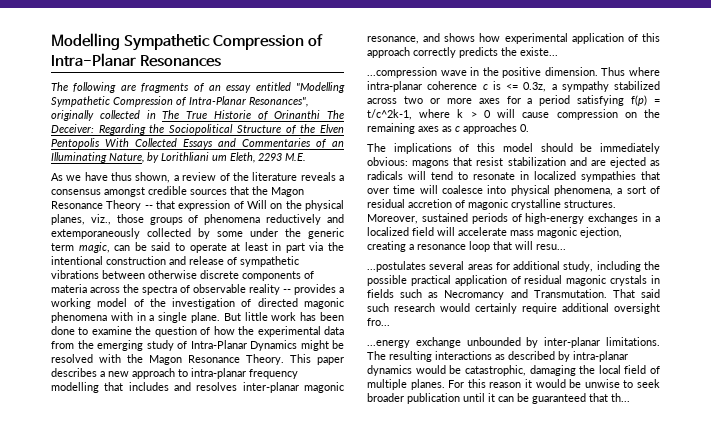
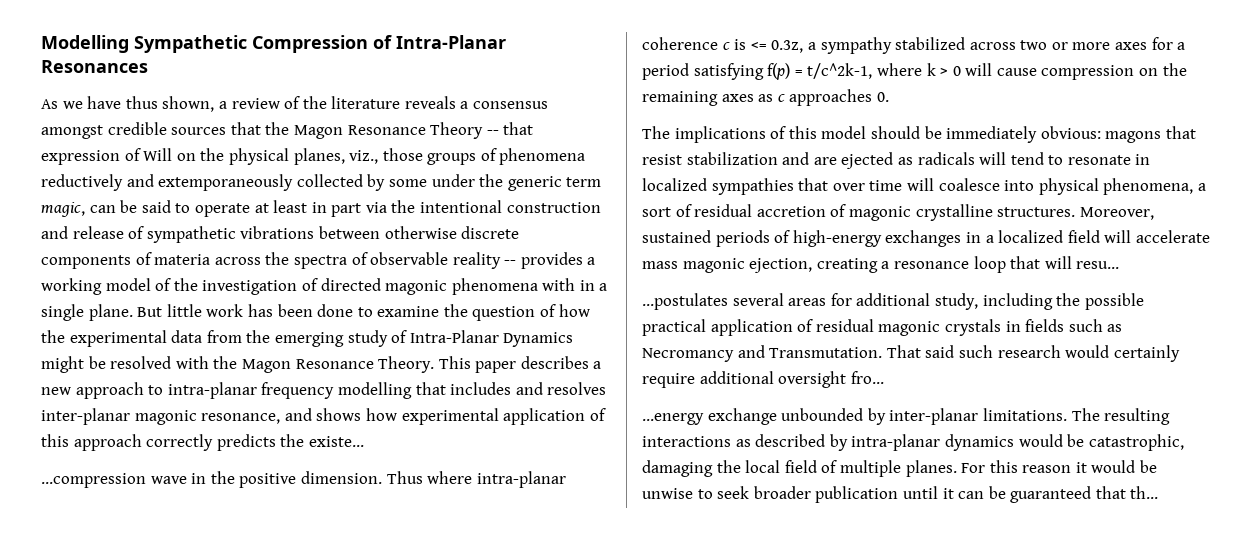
[51,82,345,93] [51,96,308,107] [51,110,344,121] [51,124,345,135] [51,138,344,149] [51,152,306,163] // The following are fragments of an essay entitled "Modelling Sympathetic Compression of Intra-Planar Resonances", originally collected in The True Historie of Orinanthi The Deceiver: Regarding the Sociopolitical Structure of the Elven Pentopolis With Collected Essays and Commentaries of an Illuminating Nature, by Lorithliani um Eleth, 2293 M.E. -> (148, 66) none

